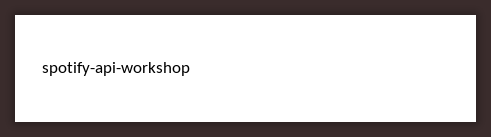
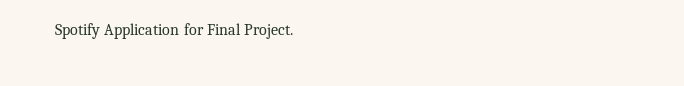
[42,62,190,76] spotify-api-workshop -> [55,23,294,39] Spotify Application for Final Project.

